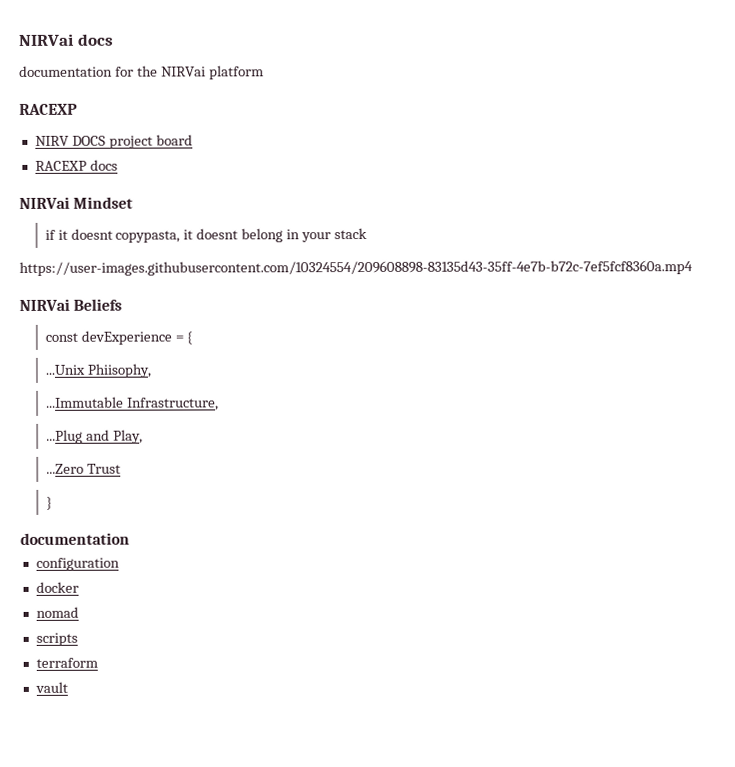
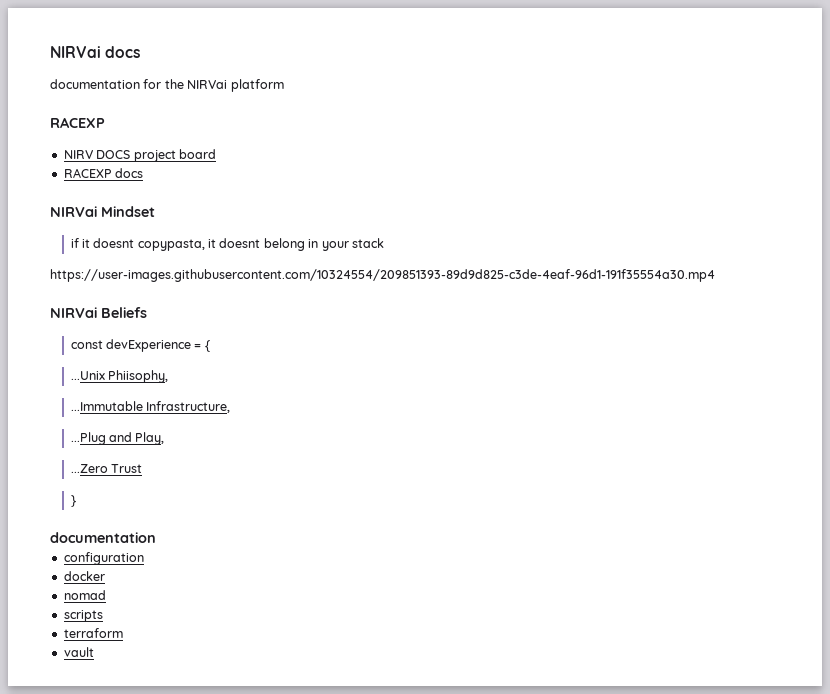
[19,260,693,276] https://user-images.githubusercontent.com/10324554/209608898-83135d43-35ff-4e7b-b72c-7ef5fcf8360a.mp4 -> [50,269,715,282] https://user-images.githubusercontent.com/10324554/209851393-89d9d825-c3de-4eaf-96d1-191f35554a30.mp4

